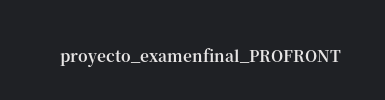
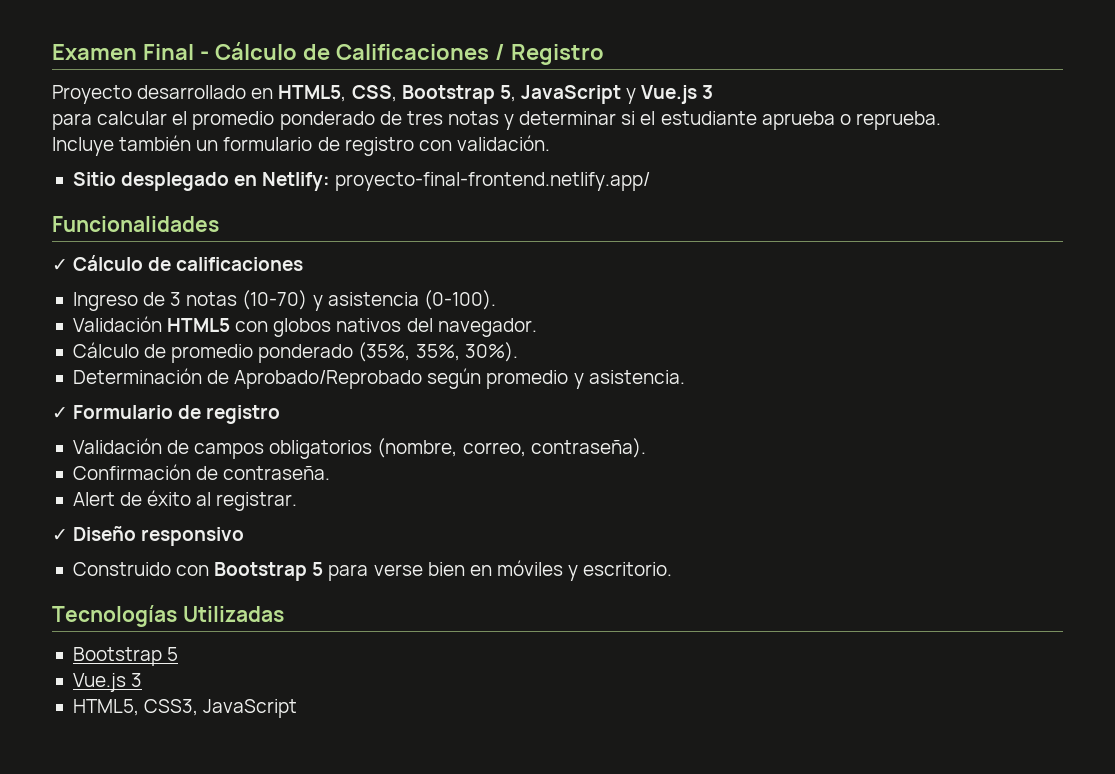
[60,48,341,67] proyecto_examenfinal_PROFRONT -> [52,42,604,65] [52,85,714,104] [52,111,941,130] [52,135,550,156] [72,172,651,191] [52,216,219,232] [52,255,304,271] [72,290,496,311] [72,316,537,337] [72,342,518,363] [72,368,685,389] [52,405,281,424] [72,438,646,459] [72,464,331,480] [72,490,298,511] [52,526,245,546] [72,560,673,581] [52,605,284,627] [72,647,179,666] [72,673,143,692] [72,699,298,718] Examen Final - Cálculo de Calificaciones / Registro // Proyecto desarrollado en HTML5, CSS, Bootstrap 5, JavaScript y Vue.js 3 // para calcular el promedio ponderado de tres notas y determinar si el estudiante aprueba o reprueba. // Incluye también un formulario de registro con validación. // Sitio desplegado en Netlify: proyecto-final-frontend.netlify.app/ // Funcionalidades // ✓ Cálculo de calificaciones // Ingreso de 3 notas (10-70) y asistencia (0-100). // Validación HTML5 con globos nativos del navegador. // Cálculo de promedio ponderado (35%, 35%, 30%). // Determinación de Aprobado/Reprobado según promedio y asistencia. // ✓ Formulario de registro // Validación de campos obligatorios (nombre, correo, contraseña). // Confirmación de contraseña. // Alert de éxito al registrar. // ✓ Diseño responsivo // Construido con Bootstrap 5 para verse bien en móviles y escritorio. // Tecnologías Utilizadas // Bootstrap 5 // Vue.js 3 // HTML5, CSS3, JavaScript

